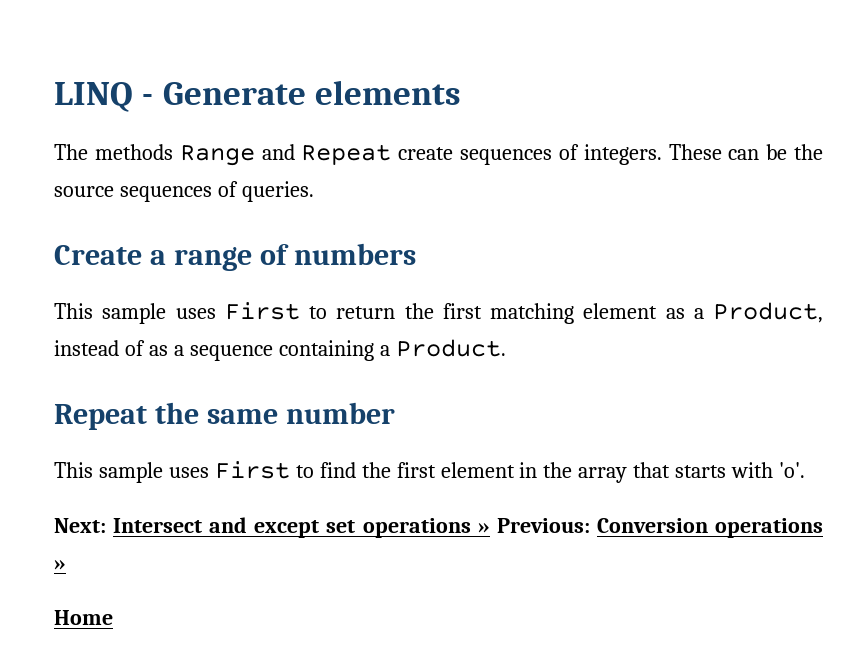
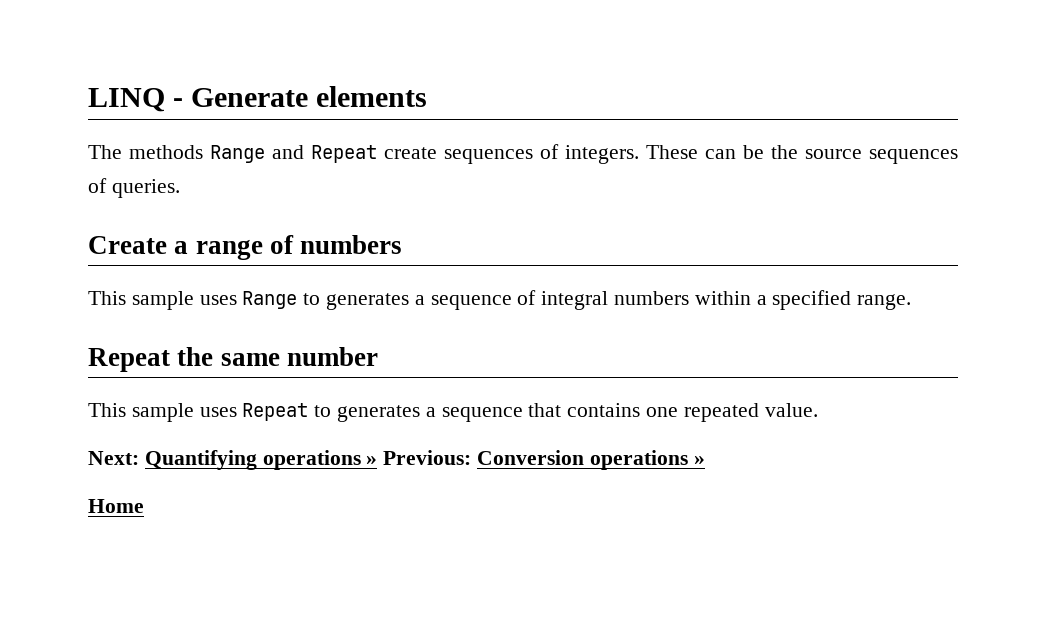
[224,302,823,324] [54,339,506,361] First to return the first matching element as a Product, instead of as a sequence containing a Product. -> [242,290,912,310] Range to generates a sequence of integral numbers within a specified range.
[214,461,806,483] [54,517,356,538] First to find the first element in the array that starts with 'o'. // Next: Intersect and except set -> [242,403,818,422] [88,450,257,470] Repeat to generates a sequence that contains one repeated value. // Next: Quantifying

